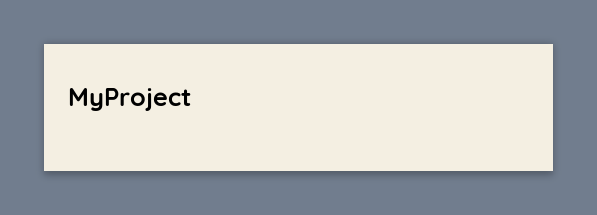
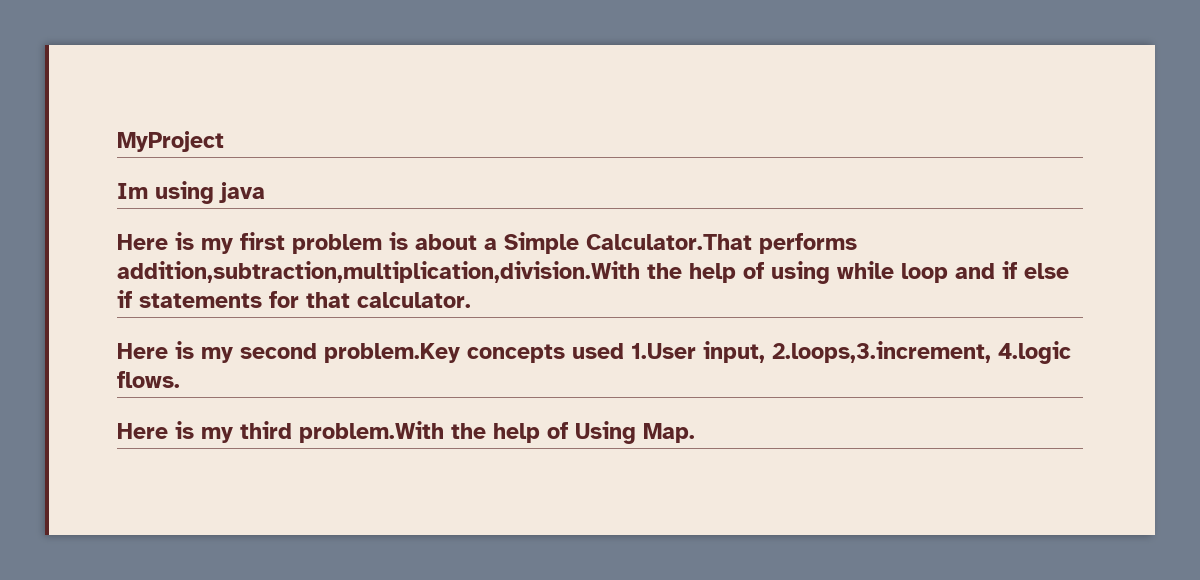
(191, 99) none -> [117,181,265,204] [117,232,857,254] [117,261,1069,284] [117,290,471,308] [117,341,1071,364] [117,371,180,388] [117,421,695,444] // Im using java // Here is my first problem is about a Simple Calculator.That performs addition,subtraction,multiplication,division.With the help of using while loop and if else if statements for that calculator. // Here is my second problem.Key concepts used 1.User input, 2.loops,3.increment, 4.logic flows. // Here is my third problem.With the help of Using Map.

